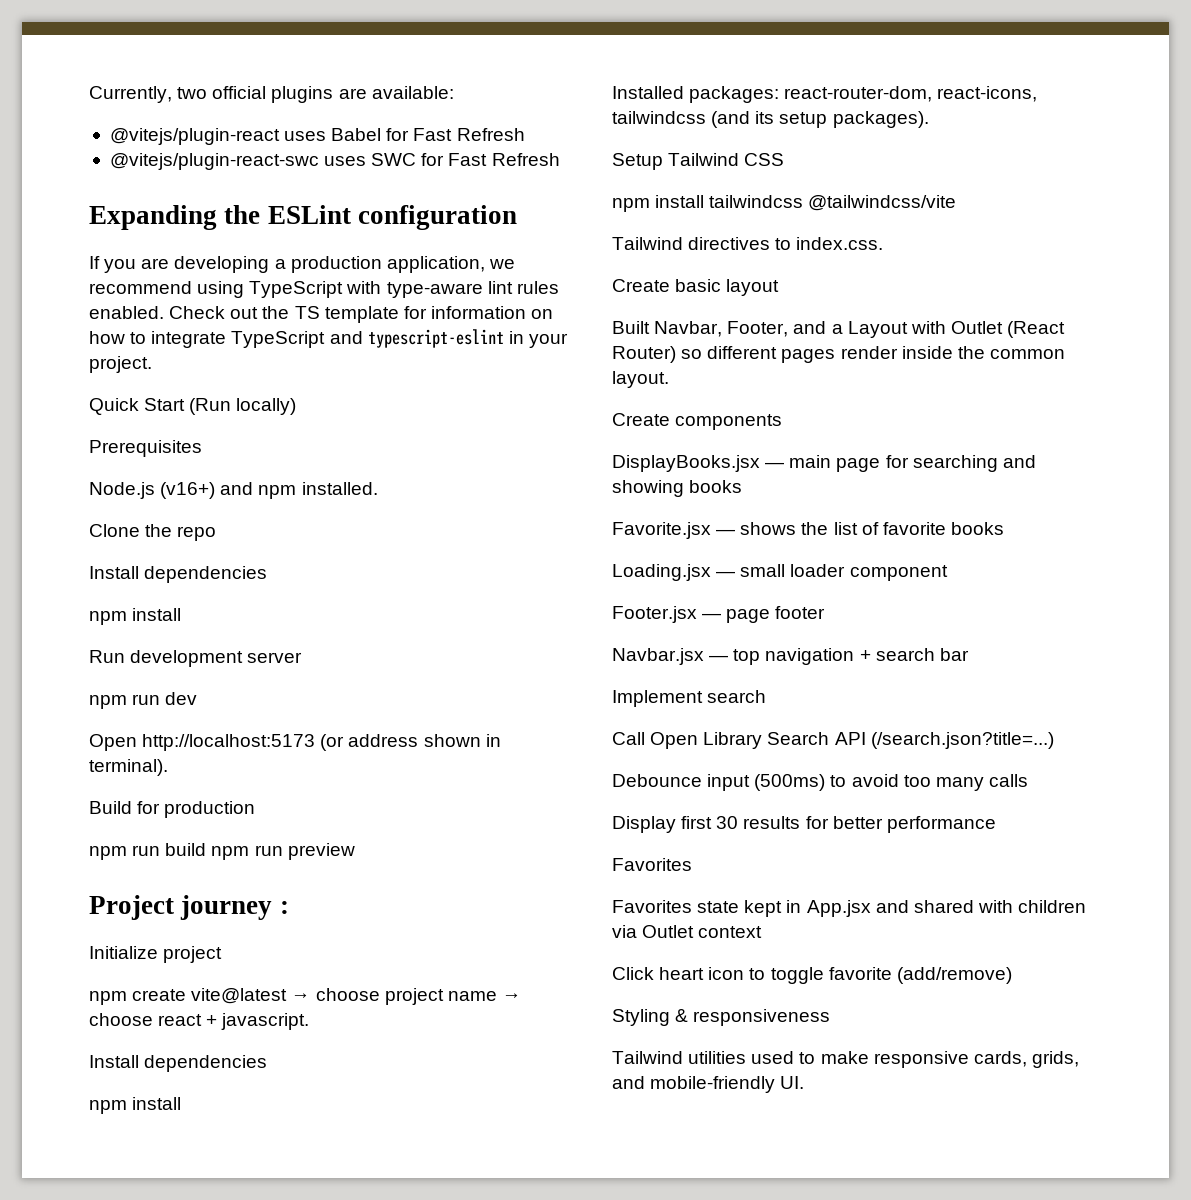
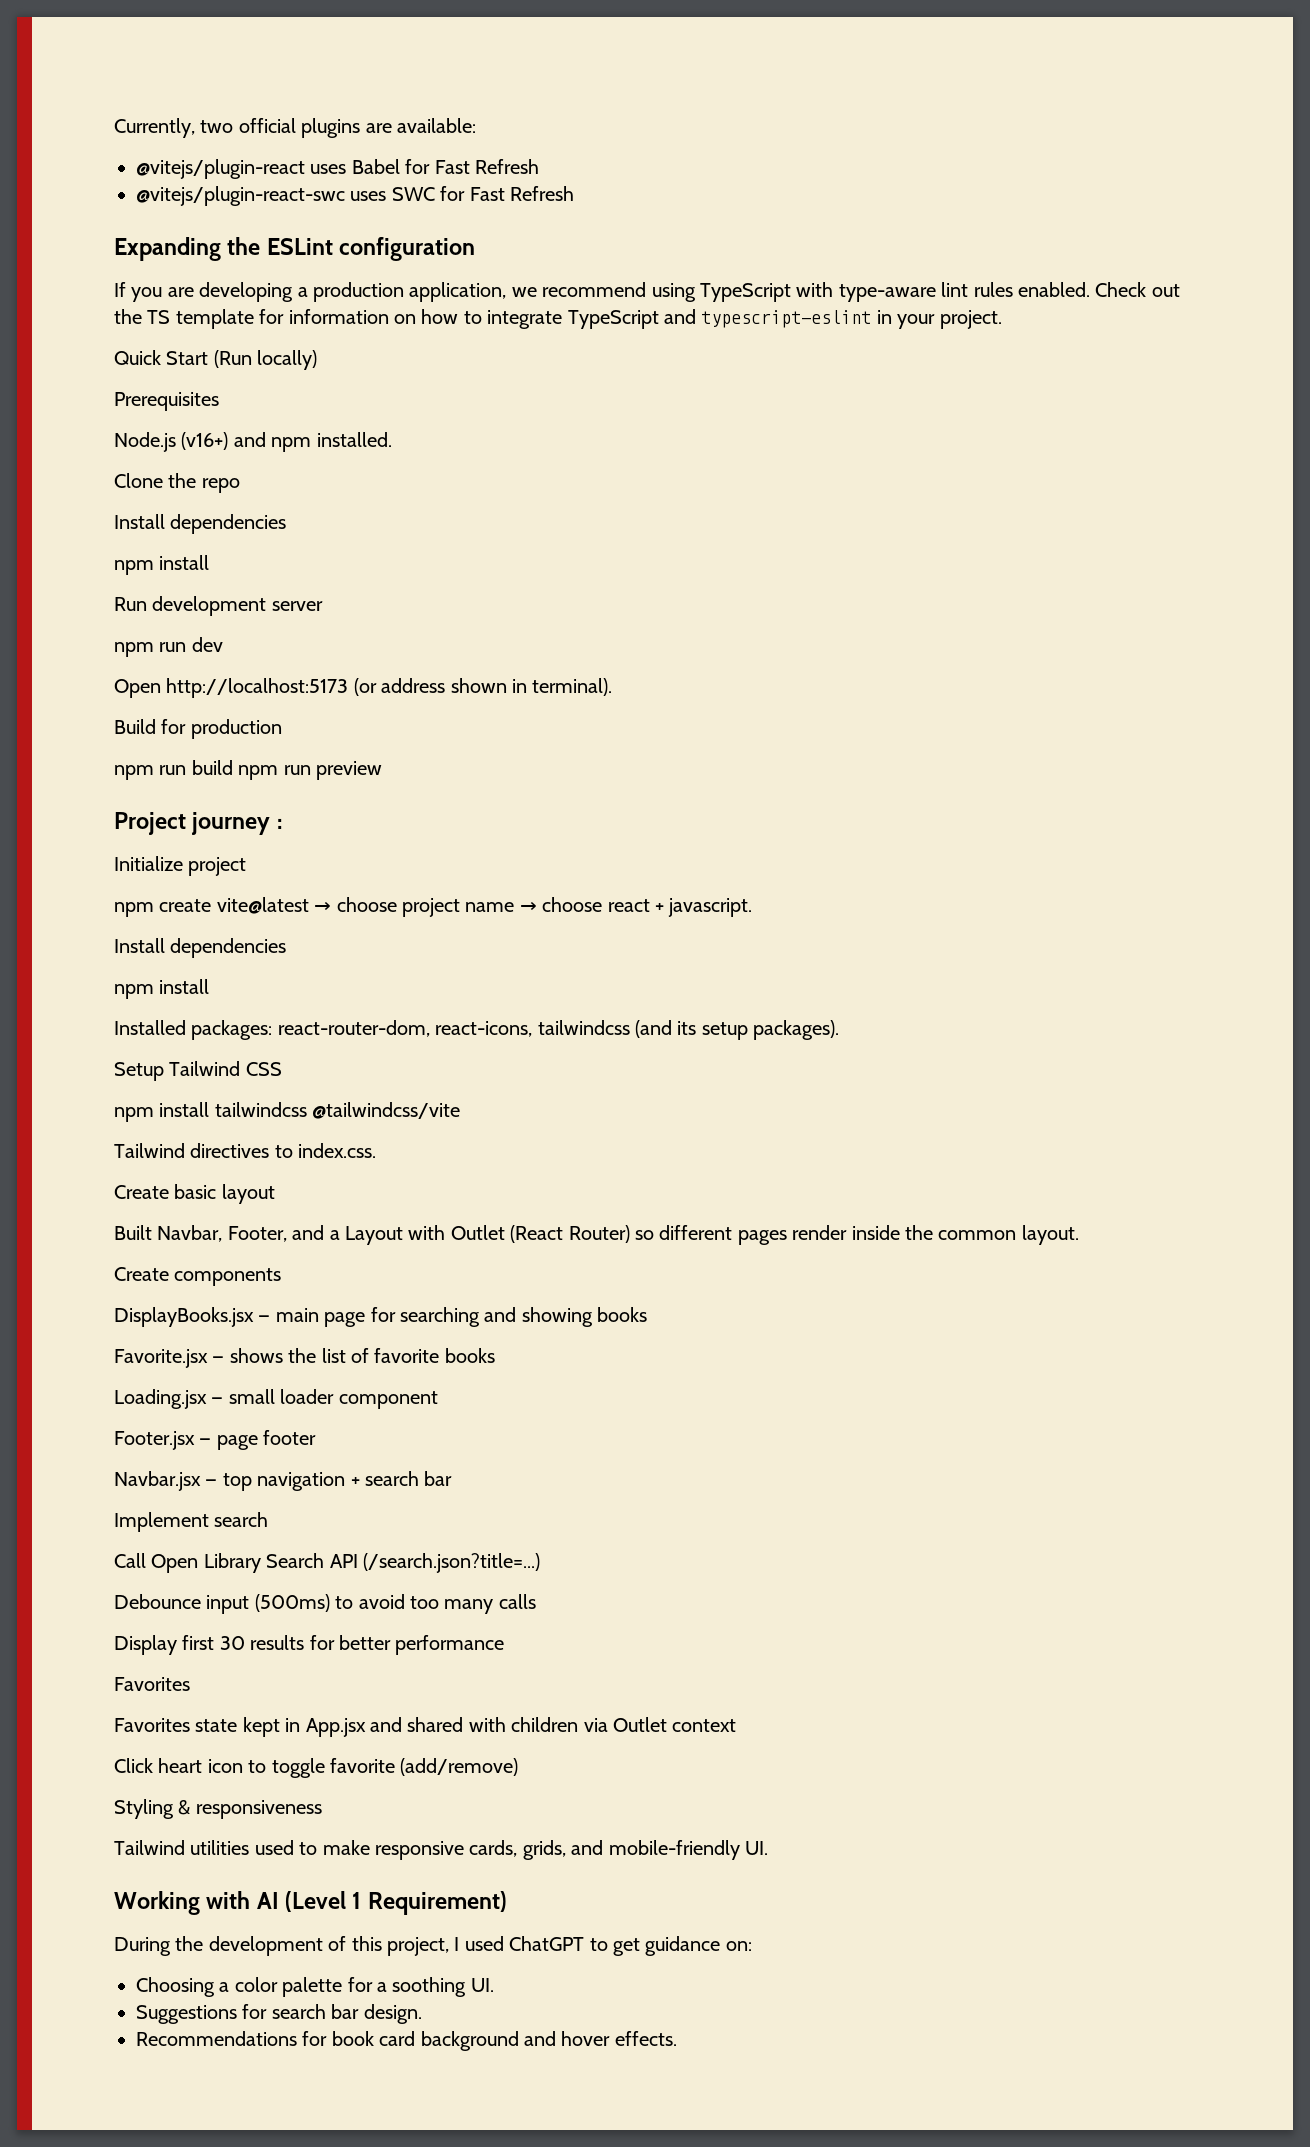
(805, 1082) none -> [114,1891,507,1915] [114,1936,752,1956] [136,1977,494,1997] [136,2004,422,2024] [136,2031,677,2051] // Working with AI (Level 1 Requirement) // During the development of this project, I used ChatGPT to get guidance on: // Choosing a color palette for a soothing UI. // Suggestions for search bar design. // Recommendations for book card background and hover effects.

